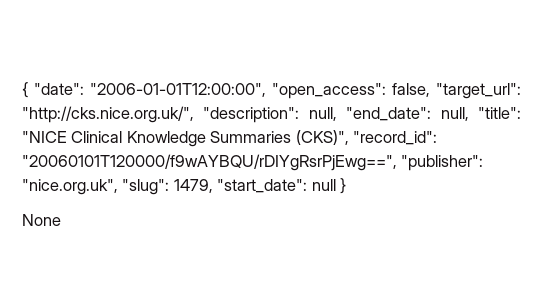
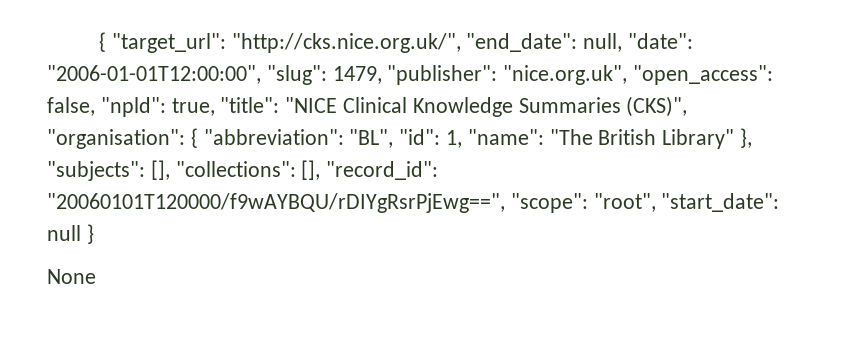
[22,82,521,99] [22,106,469,123] { "date": "2006-01-01T12:00:00", "open_access": false, "target_url": "http://cks.nice.org.uk/", "description": null, "end_date": null, -> [99,32,694,53] [47,65,774,85] [47,97,215,117] { "target_url": "http://cks.nice.org.uk/", "end_date": null, "date": "2006-01-01T12:00:00", "slug": 1479, "publisher": "nice.org.uk", "open_access": false, "npld": true,
[353,131,438,145] [22,154,484,171] [22,179,213,195] "record_id": "20060101T120000/f9wAYBQU/rDIYgRsrPjEwg==", "publisher": "nice.org.uk", "slug": 1479, -> [47,128,753,149] [47,160,439,181] [47,193,656,213] "organisation": { "abbreviation": "BL", "id": 1, "name": "The British Library" }, "subjects": [], "collections": [], "record_id": "20060101T120000/f9wAYBQU/rDIYgRsrPjEwg==", "scope": "root",

